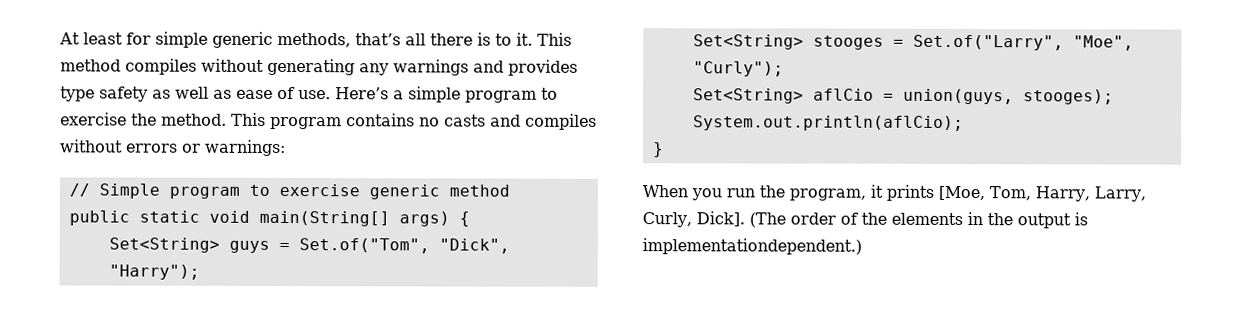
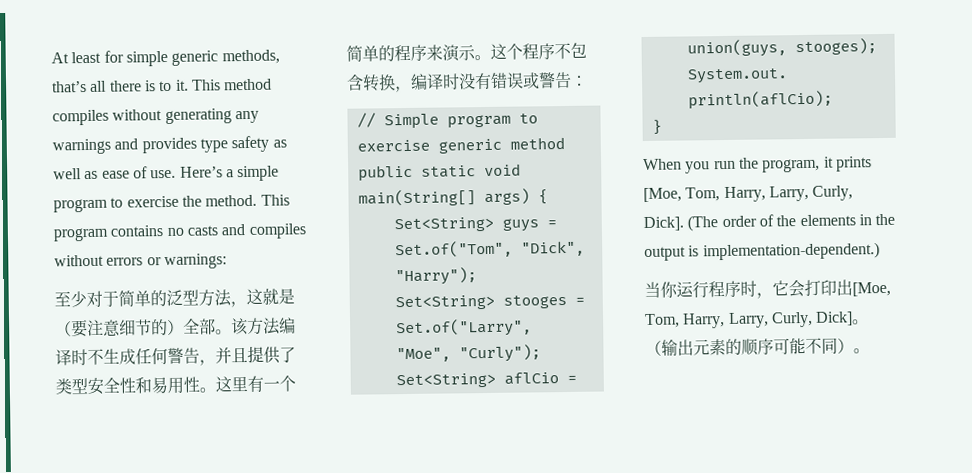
(286, 148) none -> [54,288,295,308] [55,317,296,338] [55,345,296,366] [55,375,296,396] [346,42,587,62] [346,71,588,93] // 至少对于简单的泛型方法，这就是（要注意细节的）全部。该方法编译时不生成任何警告，并且提供了类型安全性和易用性。这里有一个简单的程序来演示。这个程序不包含转换，编译时没有错误或警告：
[642,238,862,255] implementationdependent.) -> [702,242,880,261] [644,279,891,299] [644,311,870,329] [645,337,870,357] implementation-dependent.) // 当你运行程序时，它会打印出[Moe, Tom, Harry, Larry, Curly, Dick]。（输出元素的顺序可能不同）。

